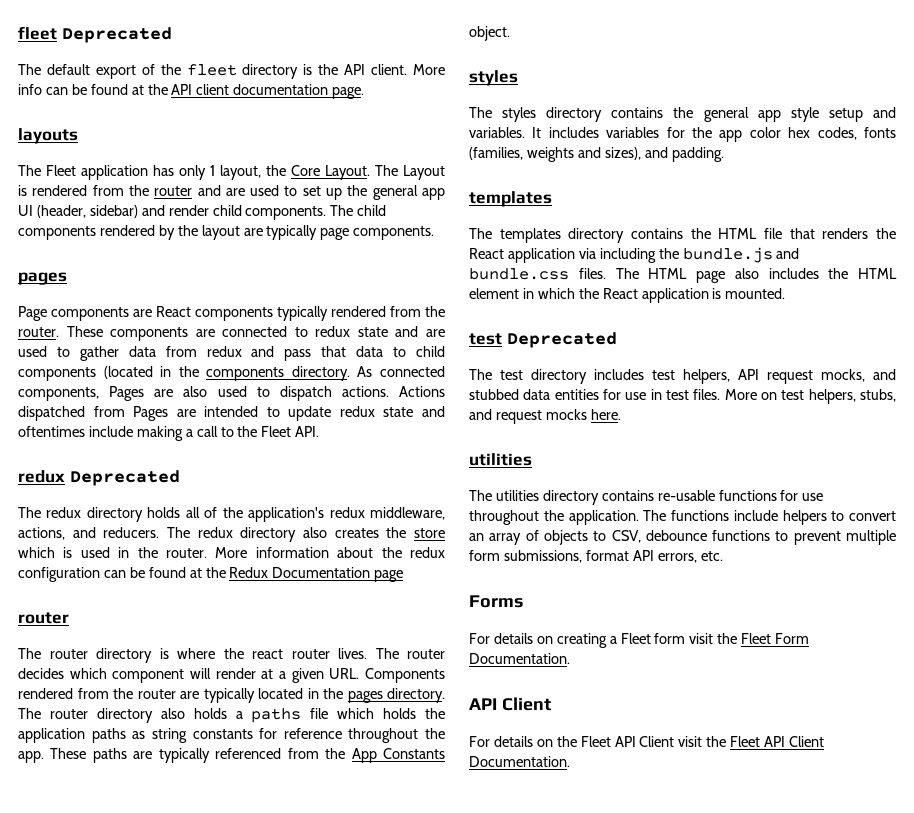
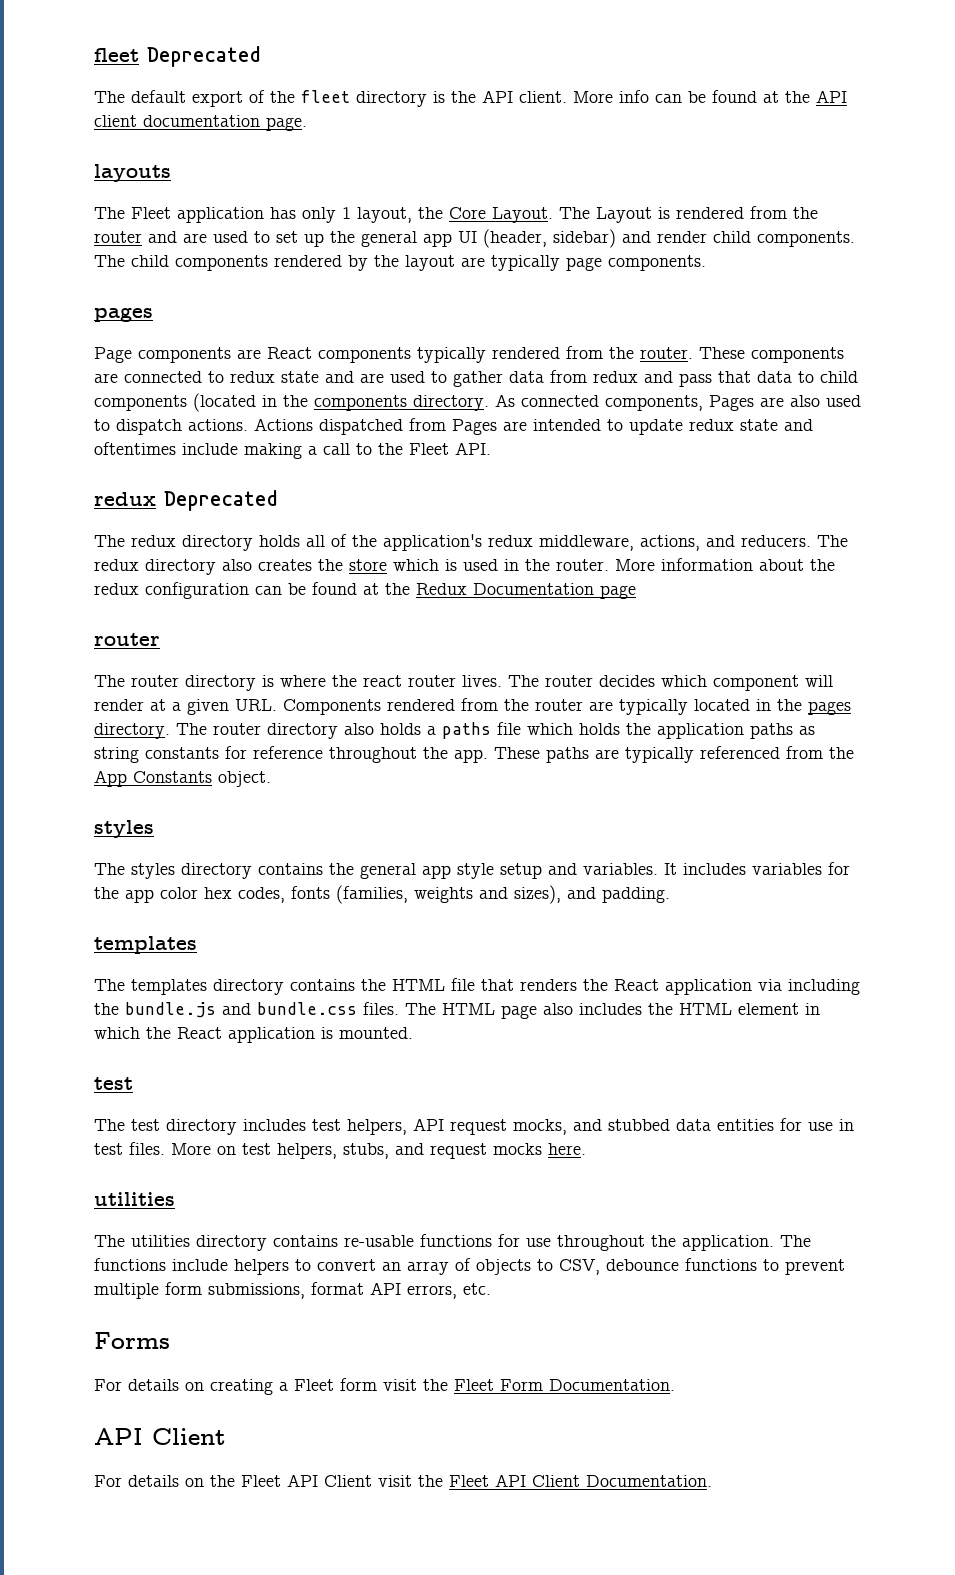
[506,332,617,348] Deprecated -> (133, 1083) none

